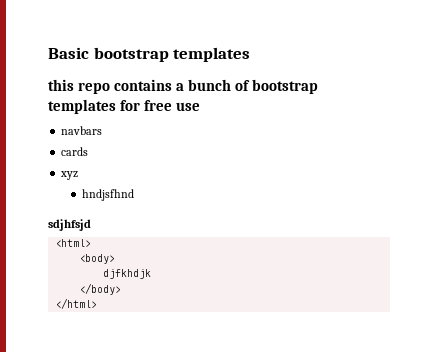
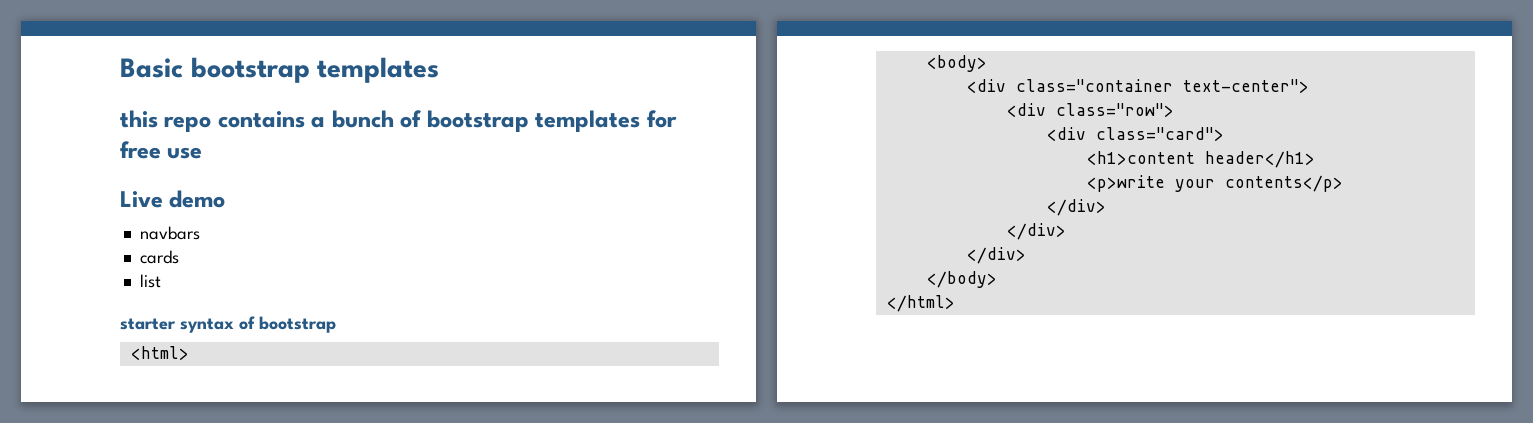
(201, 106) none -> [120,190,226,208] // Live demo
[60,171,79,180] [81,189,134,201] [48,219,91,231] [55,239,92,247] [79,254,116,264] [103,269,152,279] xyz // hndjsfhnd // sdjhfsjd // <html> // <body> // djfkhdjk -> [139,274,161,288] [120,316,336,333] [130,346,189,360] [926,55,987,72] [966,79,1309,93] [1006,103,1174,117] [1046,127,1224,141] [1086,151,1315,168] [1086,175,1343,192] [1046,199,1106,216] [1006,223,1066,240] [966,247,1026,264] list // starter syntax of bootstrap // <html> // <body> // <div class="container text-center"> // <div class="row"> // <div class="card"> // <h1>content header</h1> // <p>write your contents</p> // </div> // </div> // </div>

